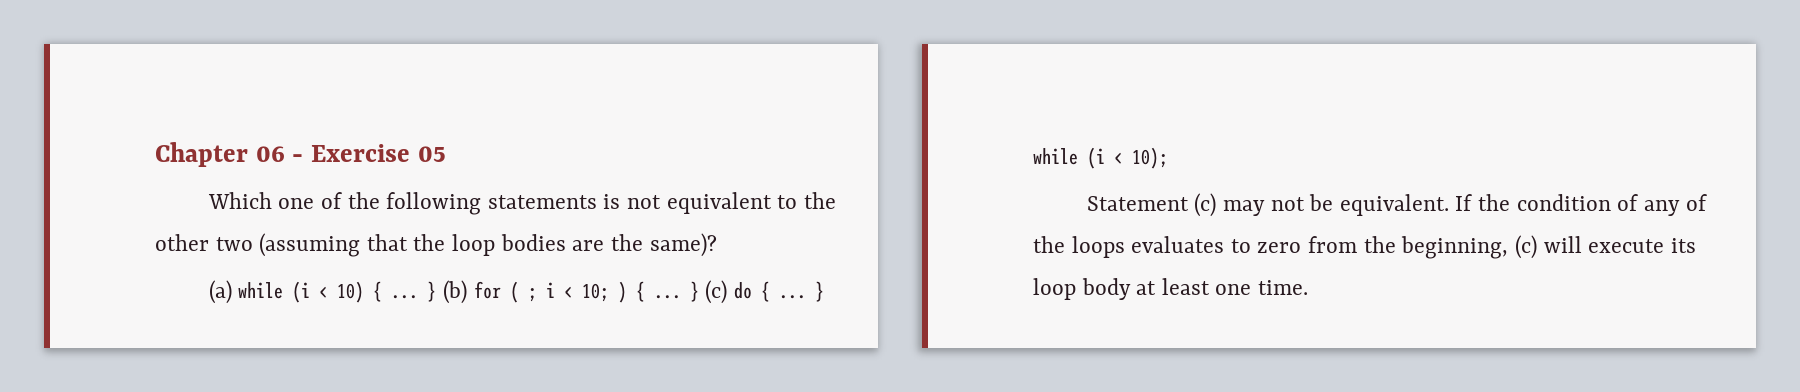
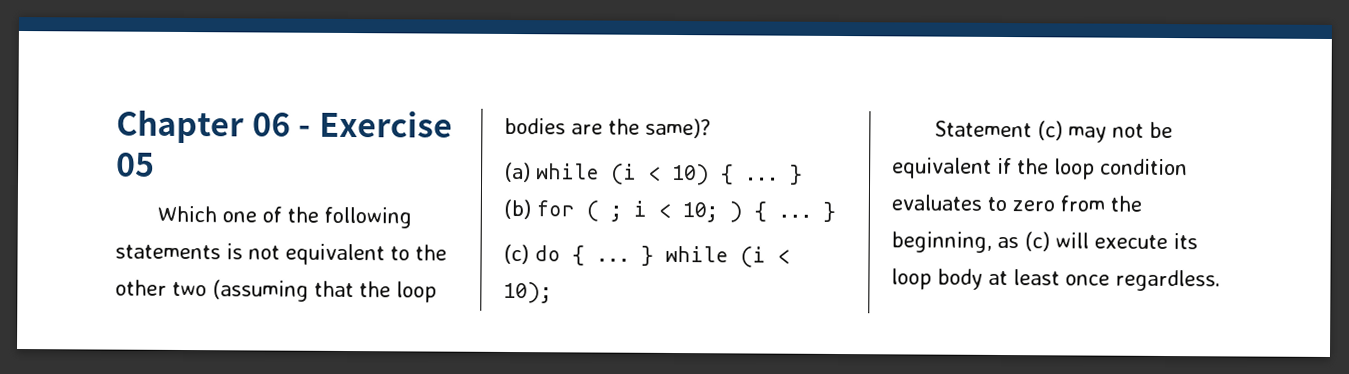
(437, 291) none -> (803, 174) //
(699, 291) none -> (836, 211) //
[1339,194,1707,216] [1033,236,1125,258] equivalent. If the condition of any of the loops -> [892,157,1188,180] equivalent if the loop condition
(1509, 247) none -> [997,236,1019,249] as
[1215,280,1309,295] one time. -> [1065,269,1221,292] once regardless.

